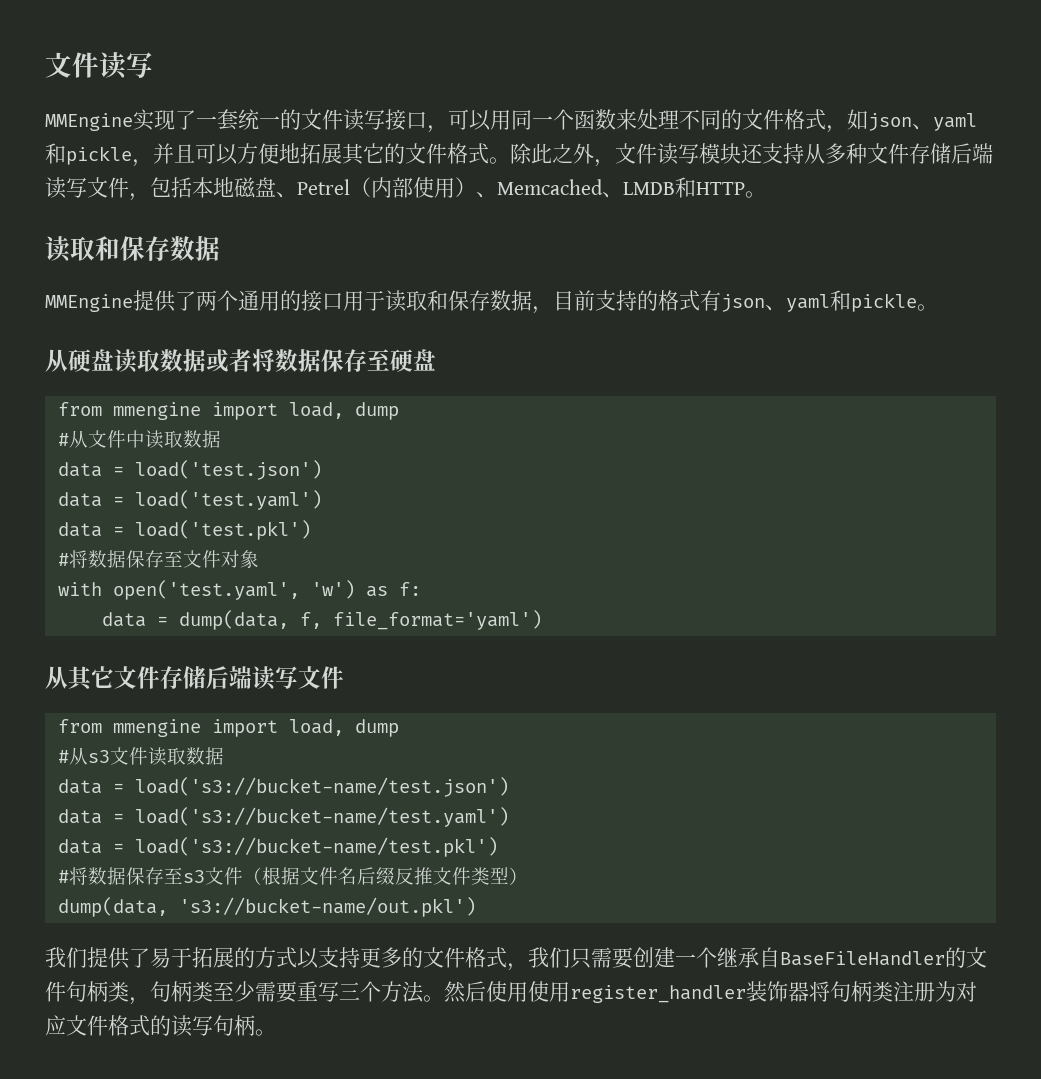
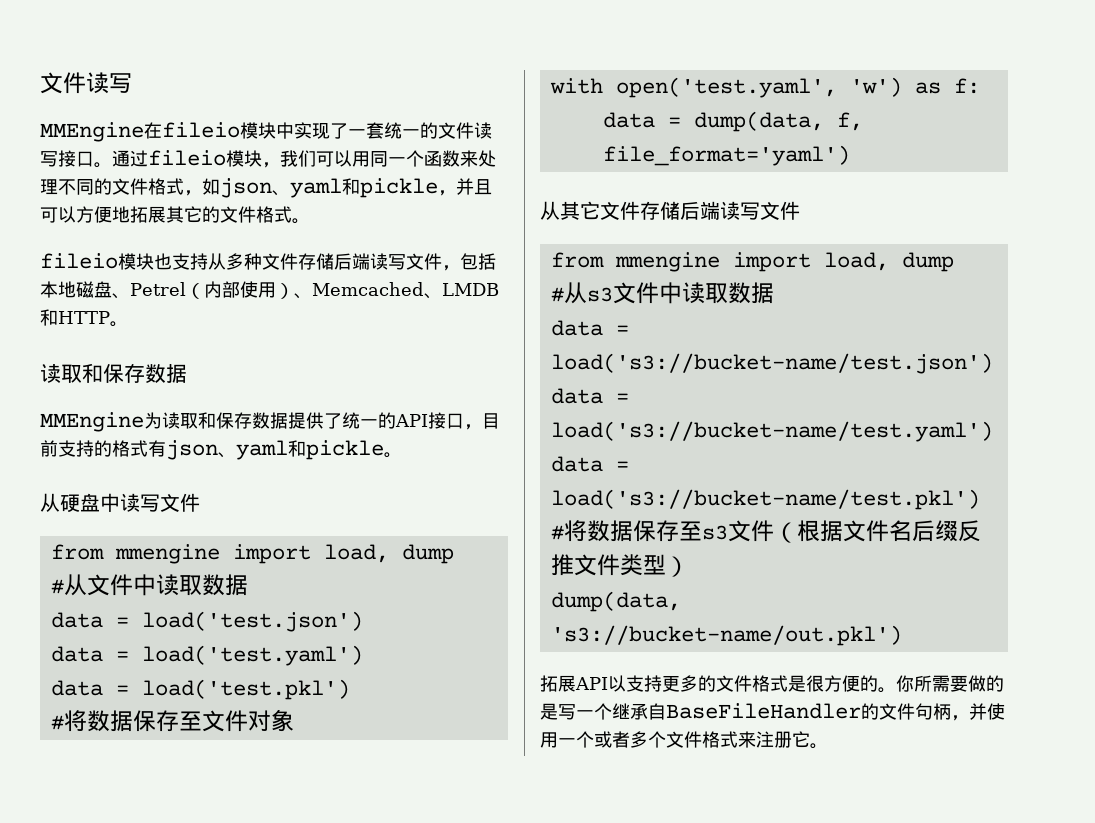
(133, 122) none -> [144,122,294,139] 在fileio模块中
[427,125,448,133] ， -> [94,150,316,168] 。通过fileio模块，我们
[510,143,763,167] 除此之外，文件读写模块还 -> [40,253,172,270] // fileio模块也
[133,290,532,312] 提供了两个通用的接口用于读取和保存数据 -> [144,412,464,429] 为读取和保存数据提供了统一的API接口
[114,349,436,373] 读取数据或者将数据保存至硬盘 -> [100,493,200,512] 中读写文件
(148, 756) none -> [658,282,682,304] 中
[45,947,297,969] 我们提供了易于拓展的方式 -> [540,675,608,692] 拓展API
[507,947,675,971] ，我们只需要创建 -> [788,675,1004,693] [540,703,576,720] 是很方便的。你所需要做的是写
[108,981,977,1005] [45,1015,255,1037] 类，句柄类至少需要重写三个方法。然后使用使用register_handler装饰器将句柄类注册为对应文件格式的读写句柄 -> [951,703,1005,721] [540,731,810,748] ，并使用一个或者多个文件格式来注册它

